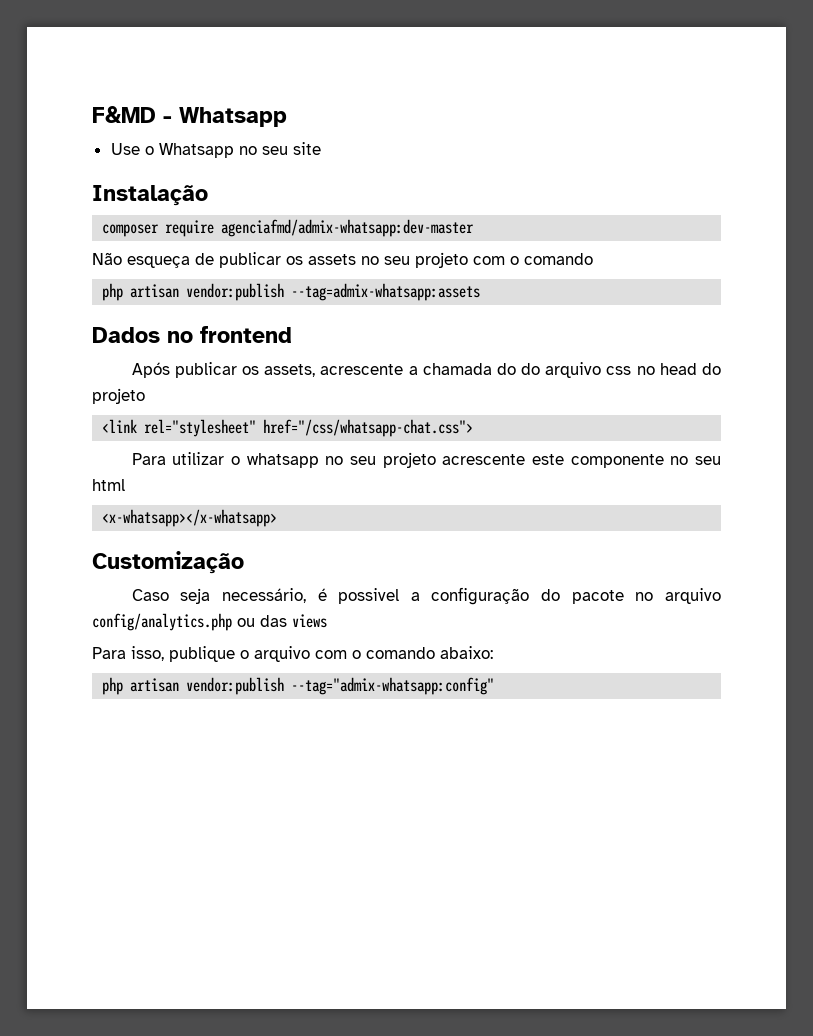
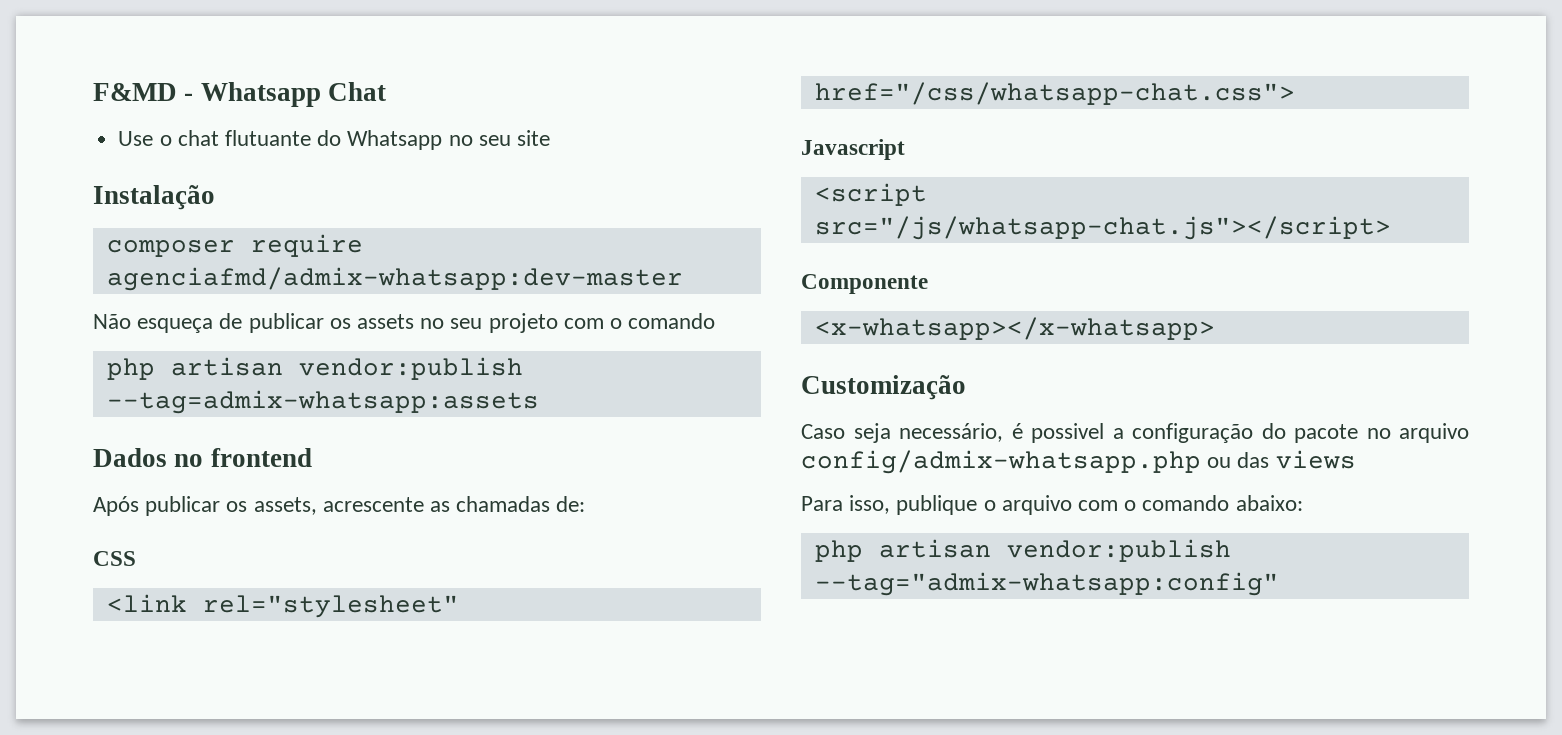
(287, 117) none -> [327,82,386,101] Chat
(154, 150) none -> [177,130,342,146] chat flutuante do
[408,362,721,378] [92,388,145,404] [102,419,474,437] [131,452,721,468] [92,479,125,491] a chamada do do arquivo css no head do projeto // <link rel="stylesheet" href="/css/whatsapp-chat.css"> // Para utilizar o whatsapp no seu projeto acrescente este componente no seu html -> [430,496,586,512] [93,551,136,566] [106,594,459,618] [814,82,1295,105] [801,139,905,160] [814,183,927,206] [814,216,1391,240] [801,274,928,294] as chamadas de: // CSS // <link rel="stylesheet" href="/css/whatsapp-chat.css"> // Javascript // <script src="/js/whatsapp-chat.js"></script> // Componente
[92,613,232,631] config/analytics.php -> [801,450,1201,474] config/admix-whatsapp.php

